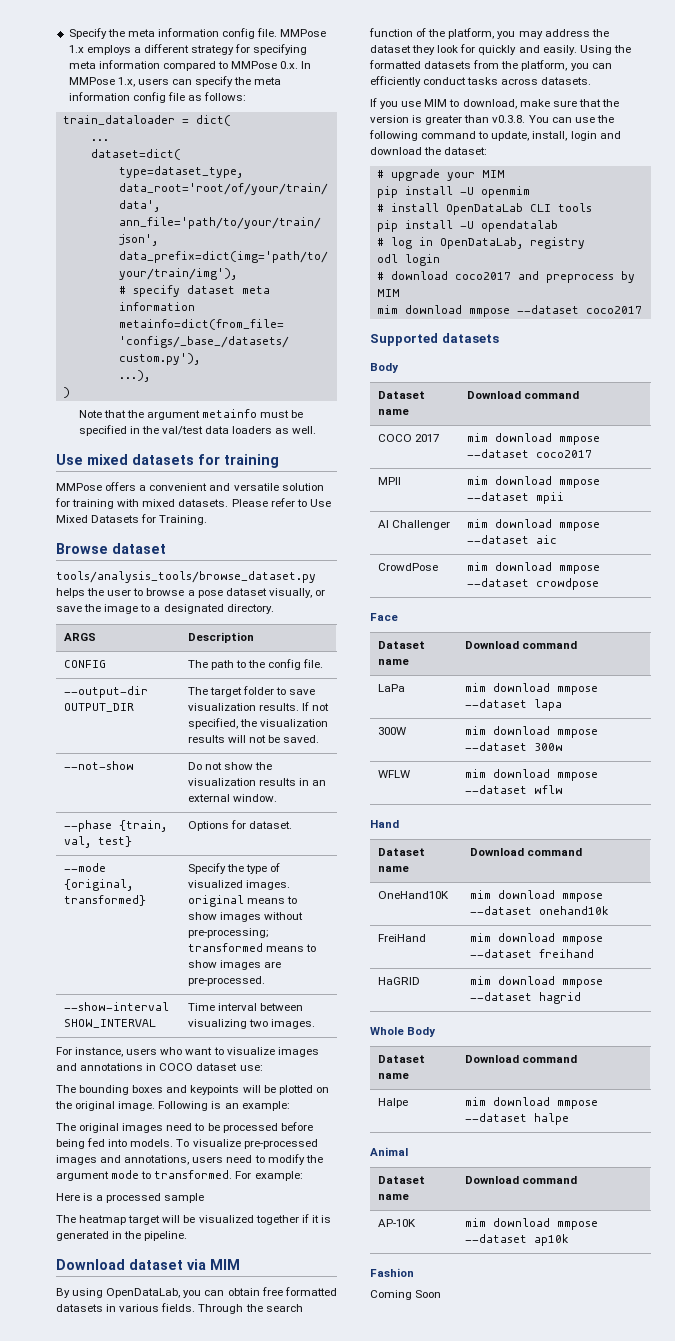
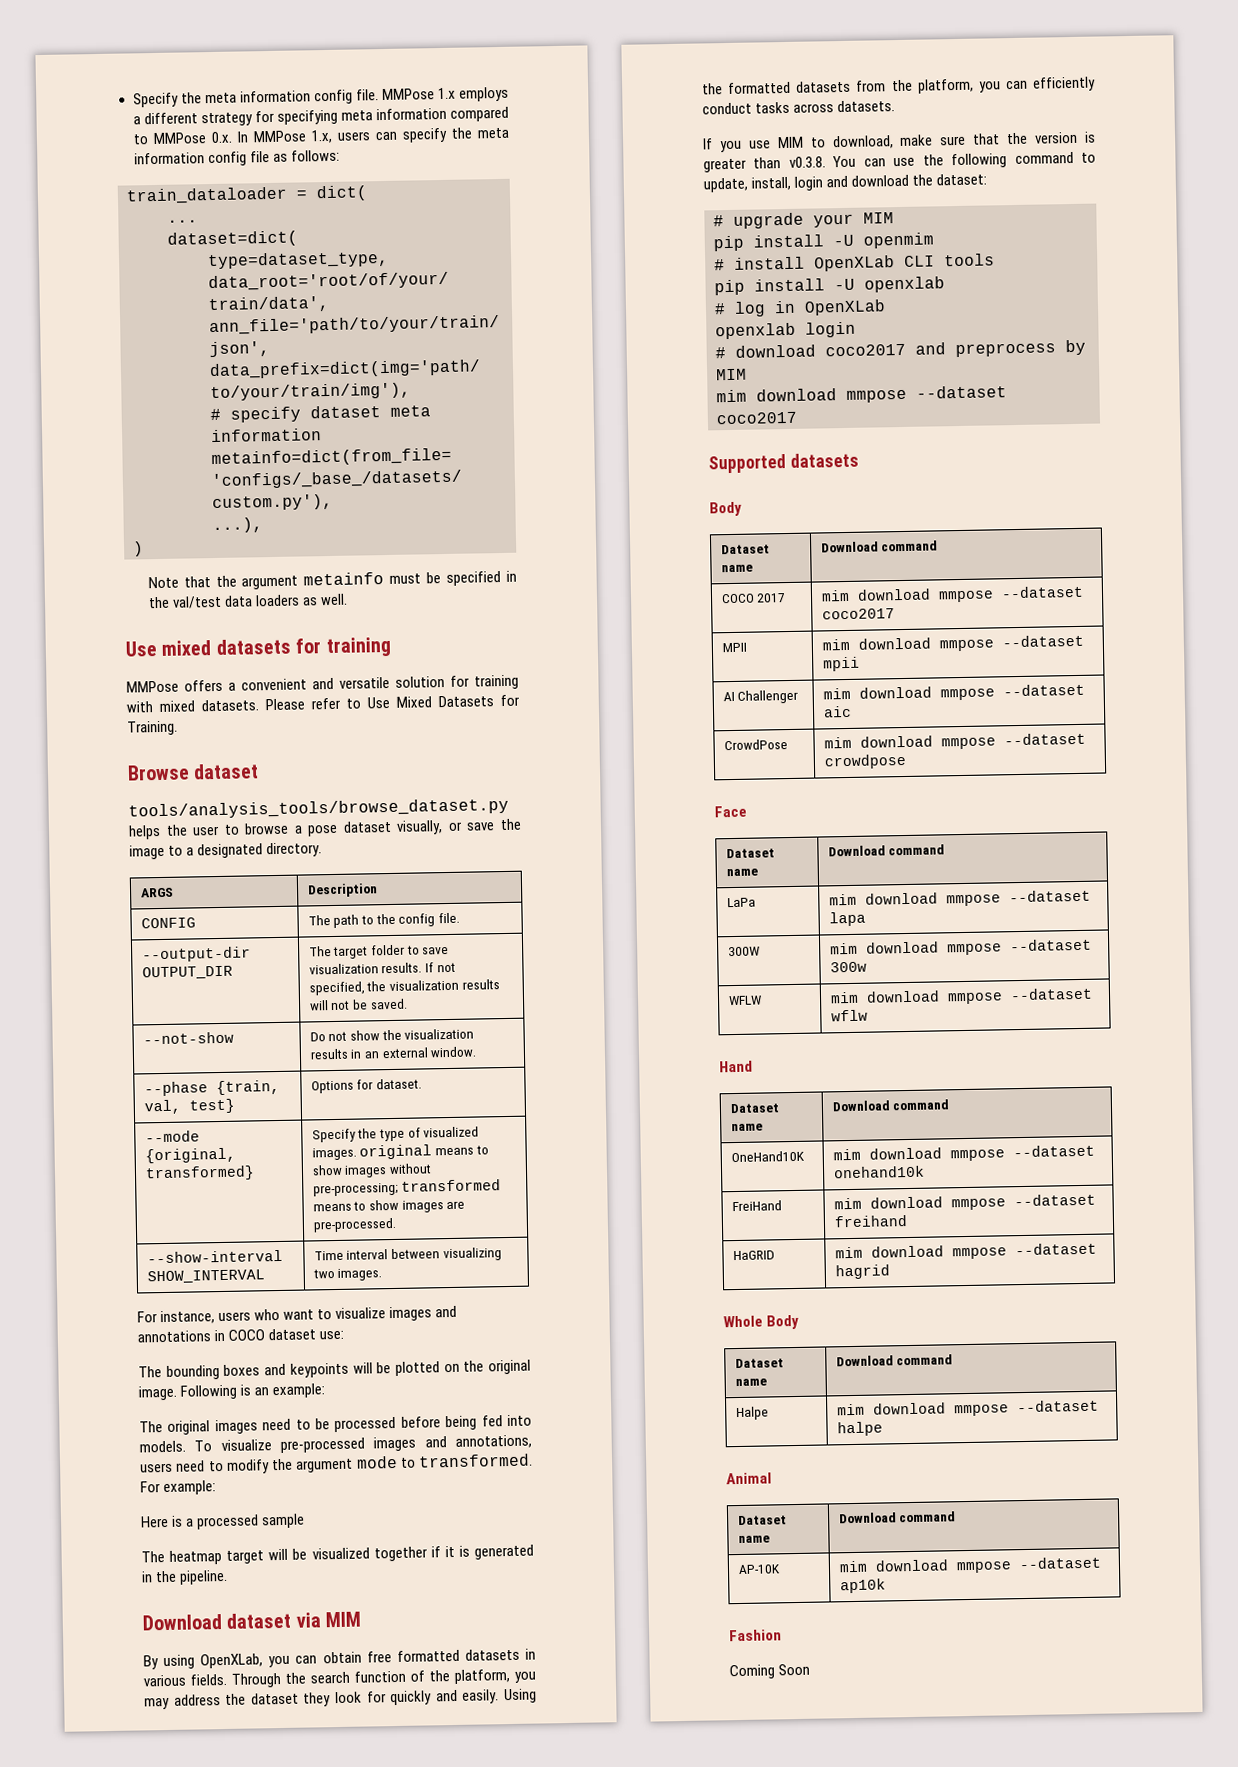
[106,1288,181,1298] OpenDataLab, -> [200,1653,264,1669] OpenXLab,
[445,203,523,215] OpenDataLab -> [814,255,895,272] OpenXLab
[480,220,558,232] opendatalab -> [864,276,945,293] openxlab
[439,237,585,249] [376,254,398,263] OpenDataLab, registry // odl -> [804,299,886,316] [715,322,796,340] OpenXLab // openxlab

